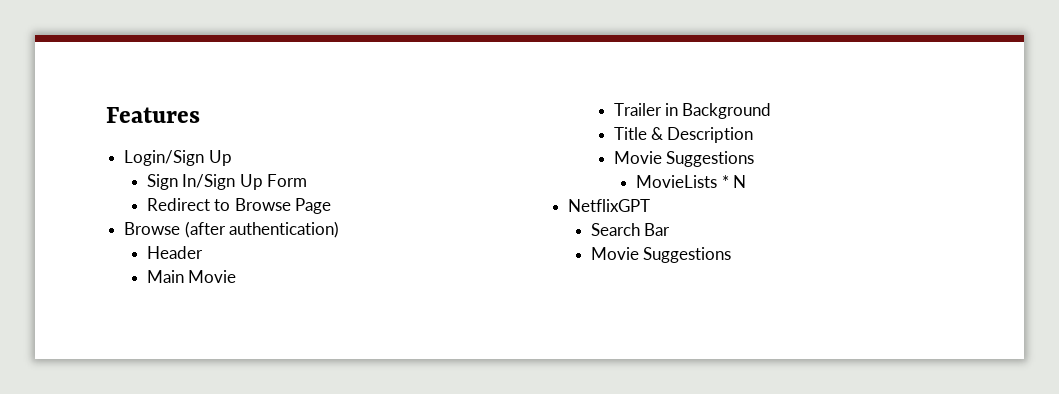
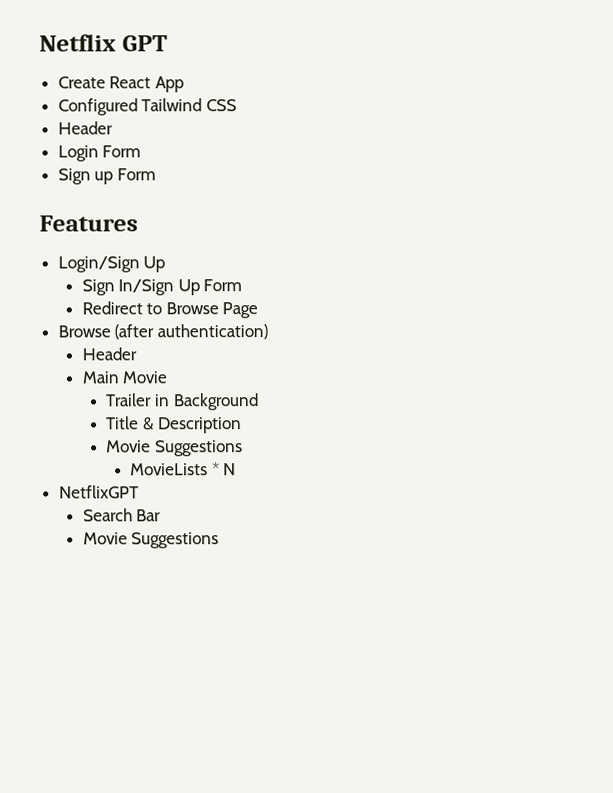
(106, 115) none -> [39,34,168,52] [57,76,184,93] [57,98,237,116] [57,121,113,135] [57,145,142,162] [57,168,156,185] Netflix GPT // Create React App // Configured Tailwind CSS // Header // Login Form // Sign up Form //

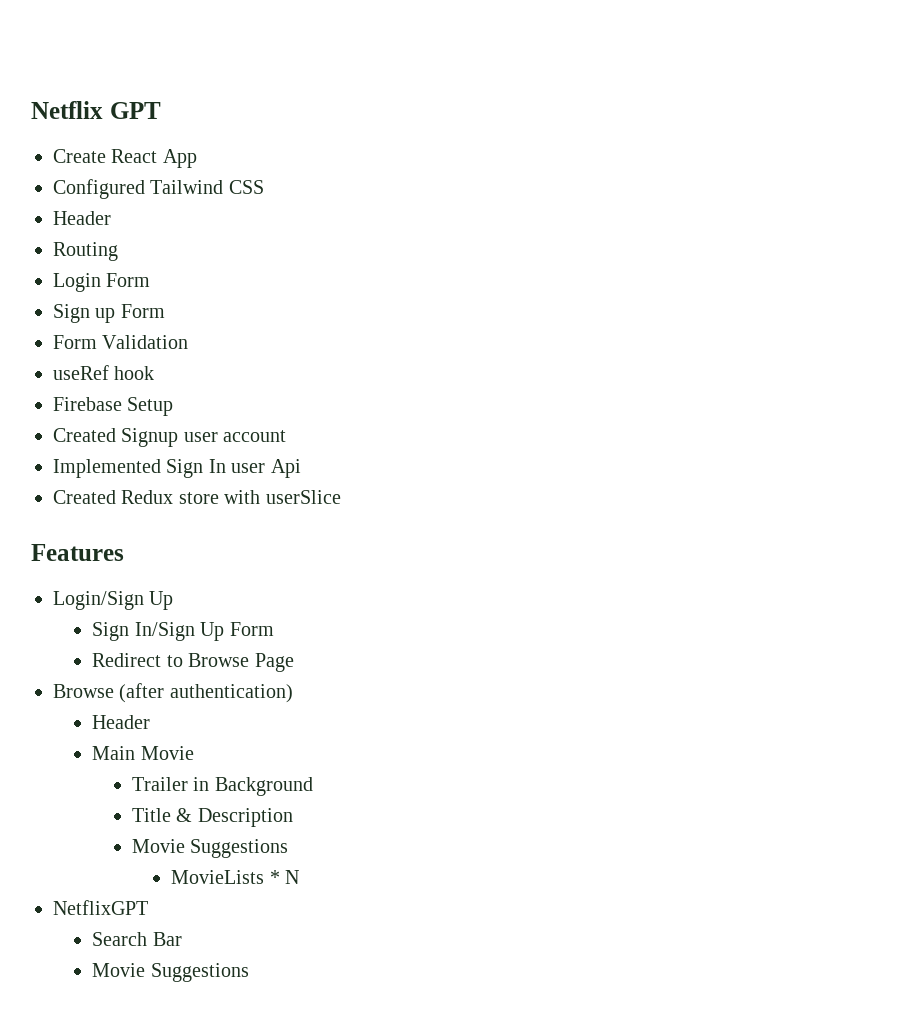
(113, 128) none -> [53,242,118,261] // Routing
(156, 174) none -> [53,335,189,349] [53,365,155,380] [53,397,174,416] [53,428,287,447] [53,459,301,478] [53,490,341,504] // Form Validation // useRef hook // Firebase Setup // Created Signup user account // Implemented Sign In user Api // Created Redux store with userSlice

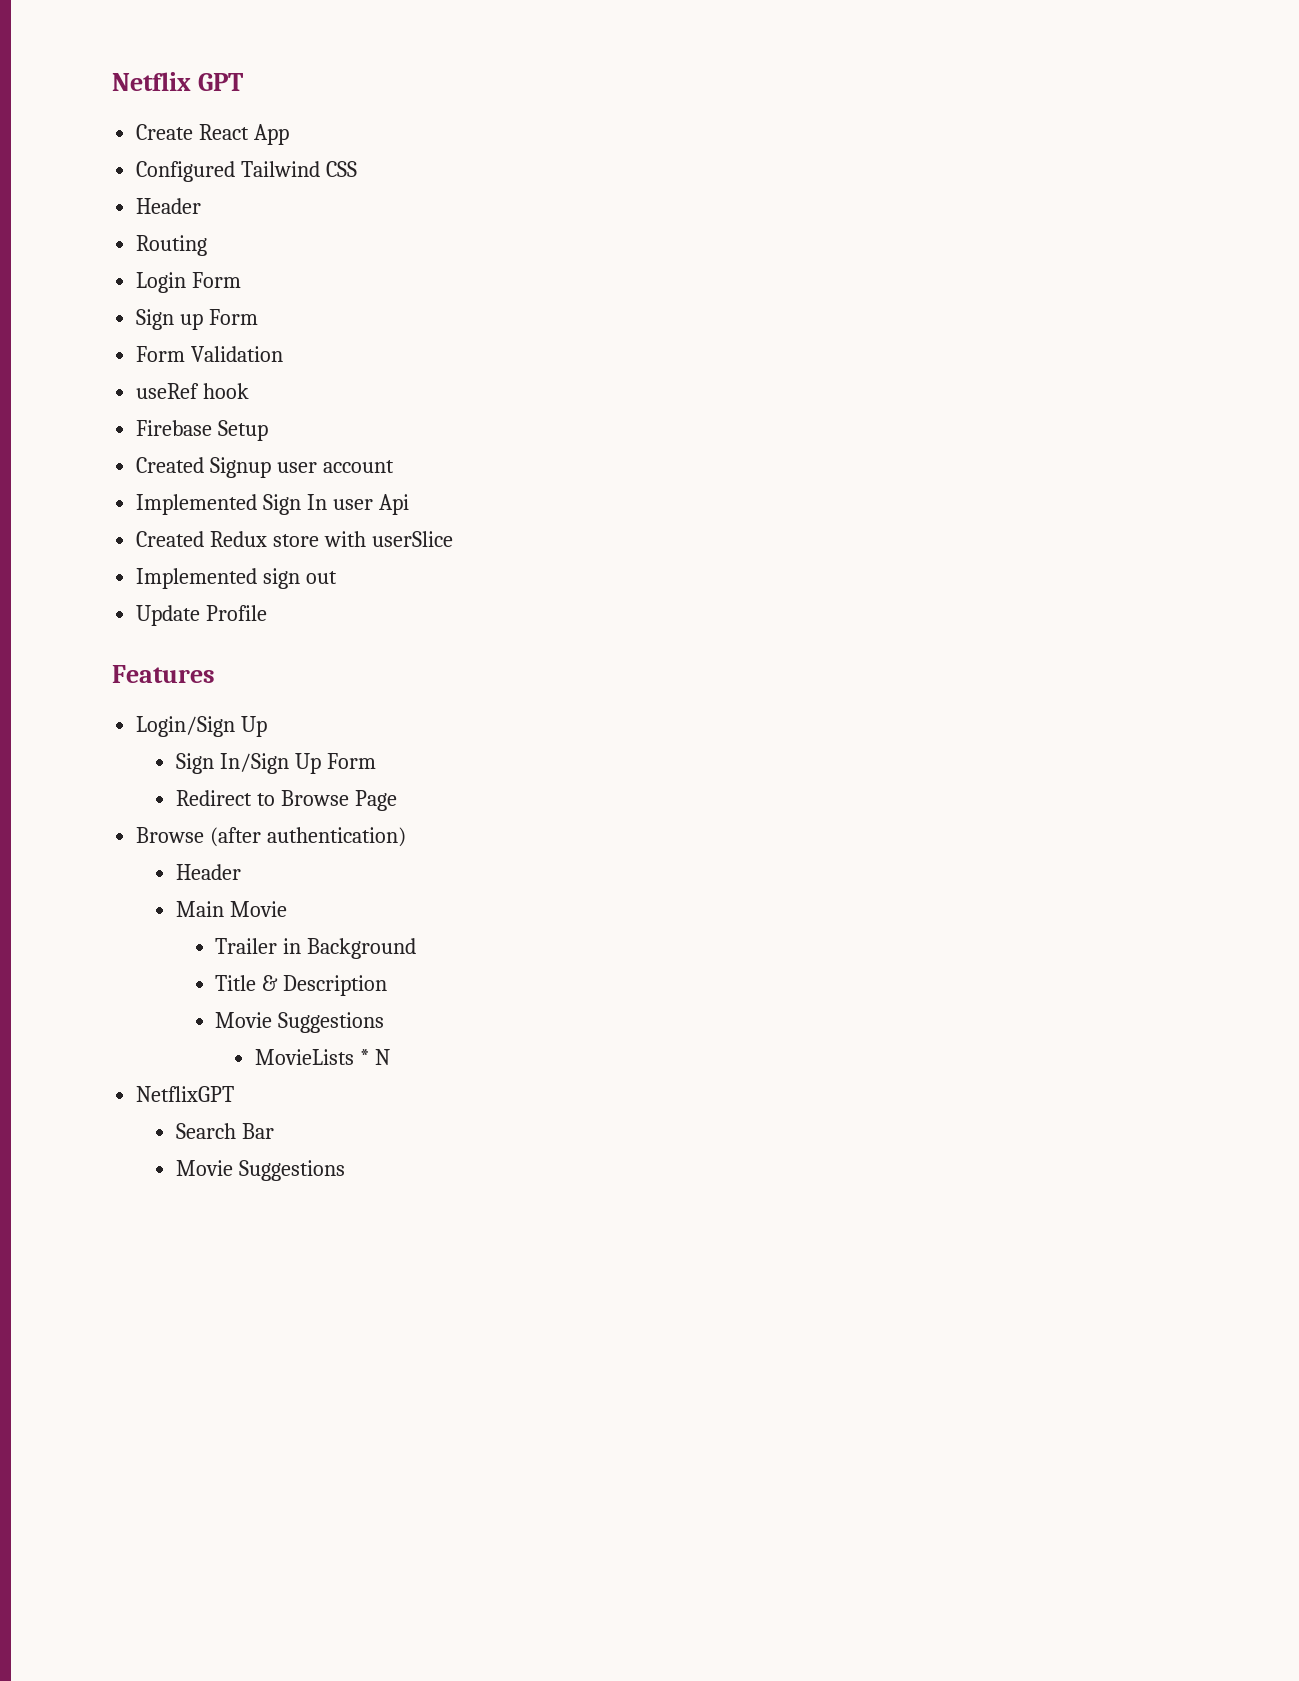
(341, 497) none -> [136,568,338,589] [136,605,268,626] // Implemented sign out // Update Profile

